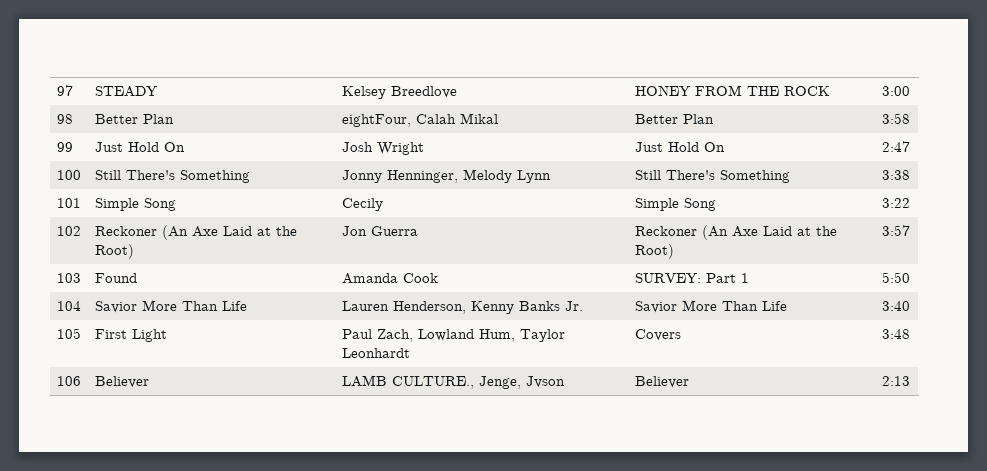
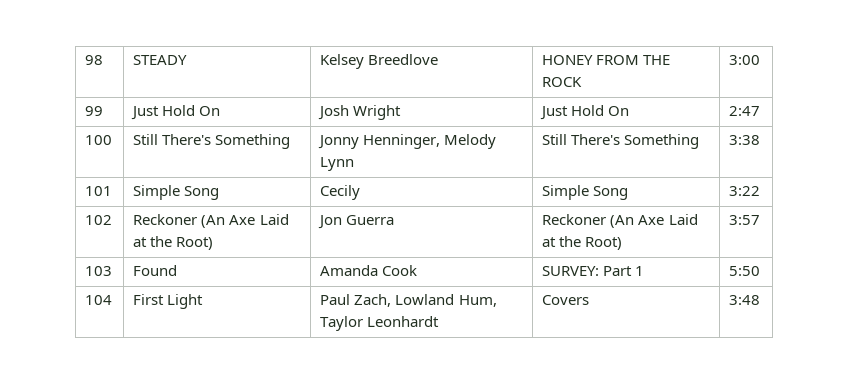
[56,85,73,96] 97 -> [85,55,104,65] 98
[56,114,73,124] [94,114,174,124] [341,113,498,127] [634,114,714,124] [881,113,910,124] // 98 | Better Plan | eightFour, Calah Mikal | Better Plan | 3:58 -> (761, 60) none
[94,300,247,313] [341,301,583,314] [634,300,787,313] [881,301,910,311] [56,328,81,339] | Savior More Than Life | Lauren Henderson, Kenny Banks Jr. | Savior More Than Life | 3:40 // 105 -> (113, 300) none
[56,376,81,386] [94,376,149,388] [341,375,565,389] [634,376,689,388] [881,376,910,386] // 106 | Believer | LAMB CULTURE., Jenge, Jvson | Believer | 2:13 -> (761, 300) none

